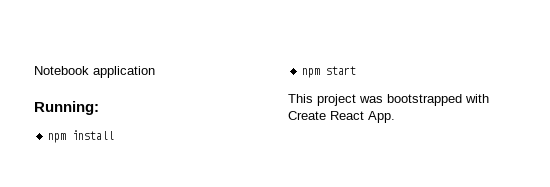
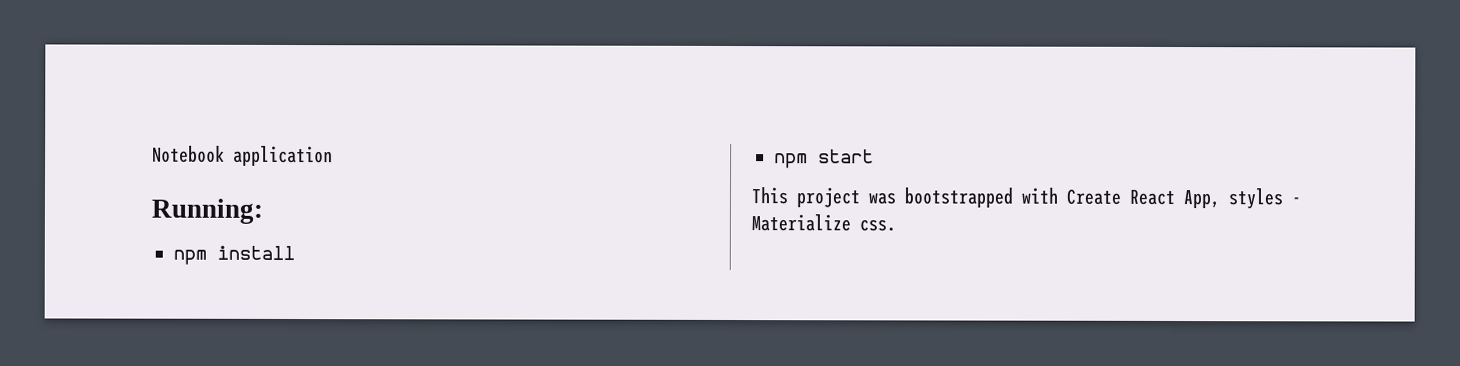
[368,111,395,123] App. -> [1183,188,1301,210] [751,214,896,232] App, styles - Materialize css.

